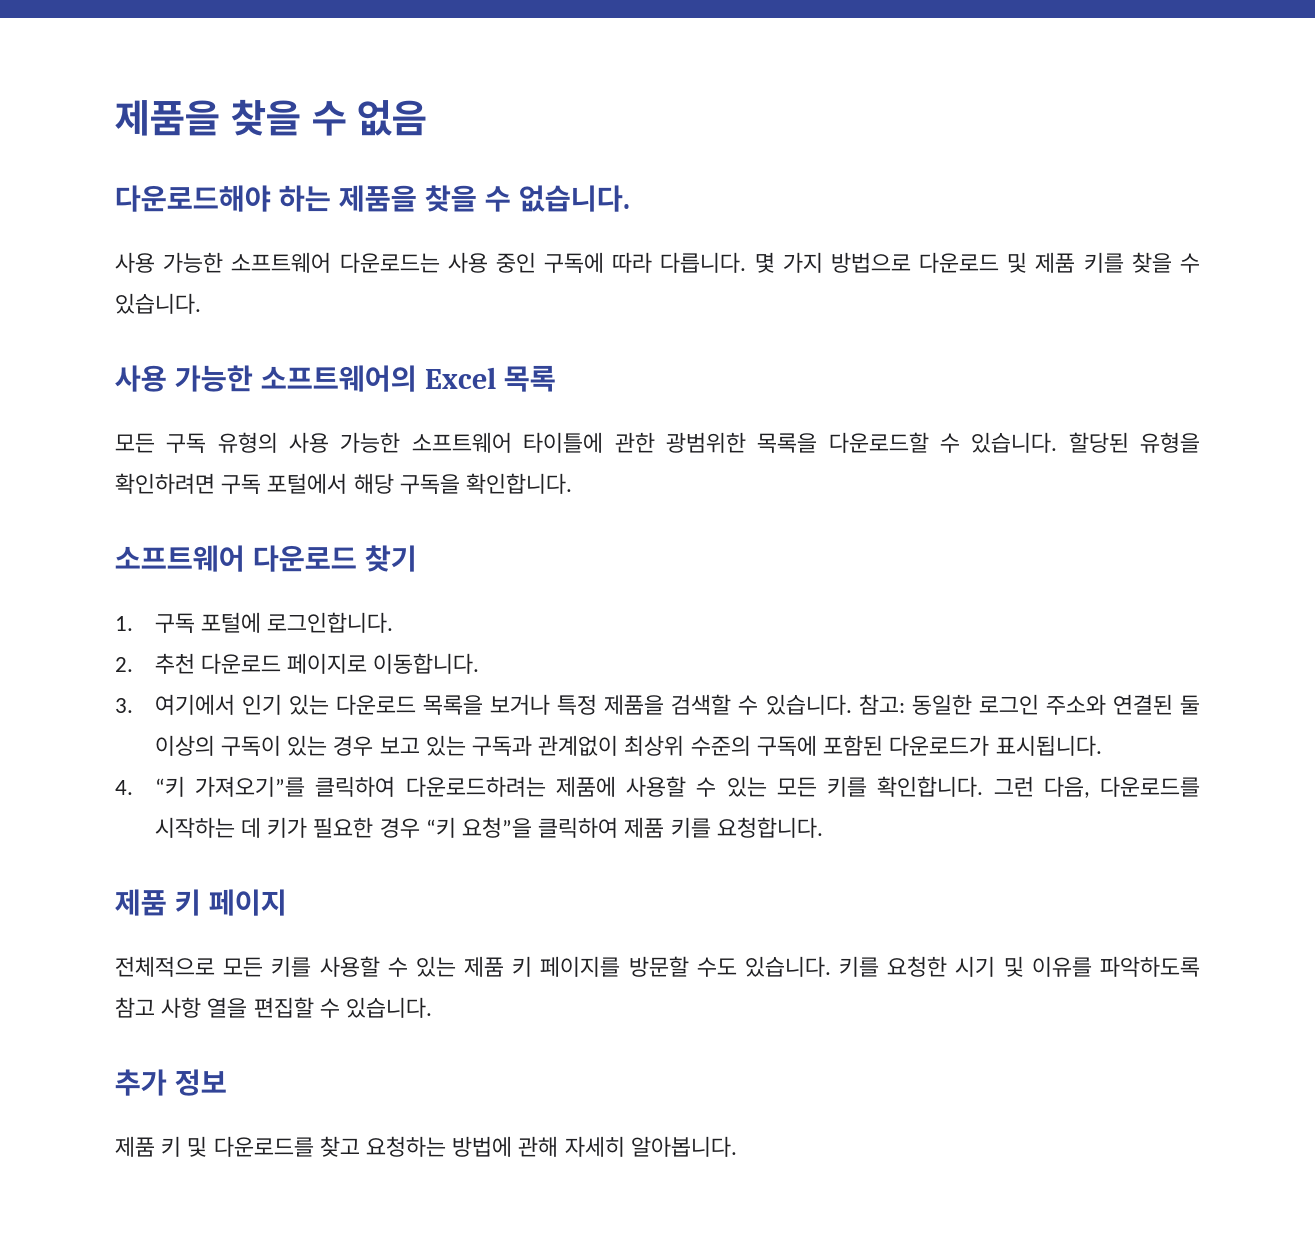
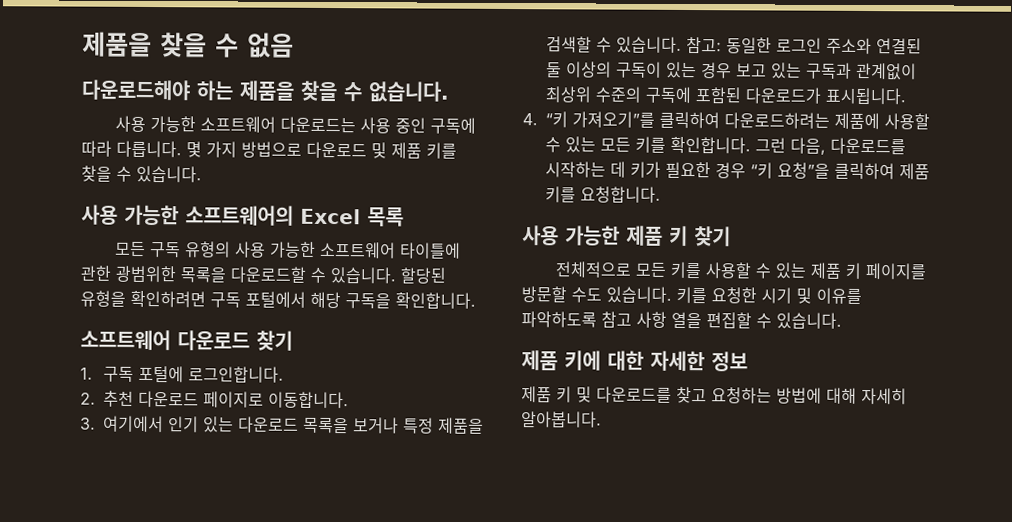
[115,889,287,916] 제품 키 페이지 -> [522,225,731,247] 사용 가능한 제품 키 찾기
[115,1069,167,1096] 추가 -> [521,350,705,372] 제품 키에 대한 자세한
[518,1136,559,1157] 관해 -> [826,387,857,404] 대해

